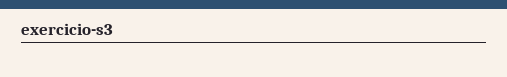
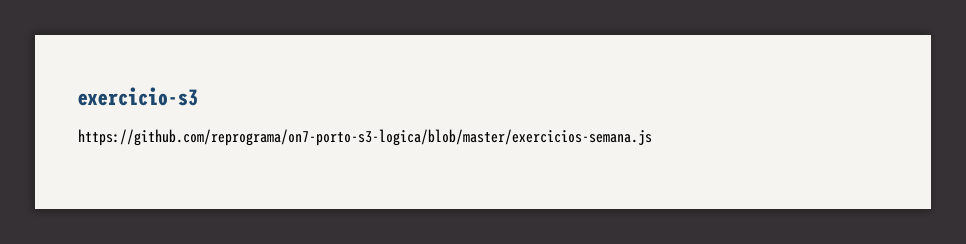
(113, 29) none -> [78,129,652,146] // https://github.com/reprograma/on7-porto-s3-logica/blob/master/exercicios-semana.js

